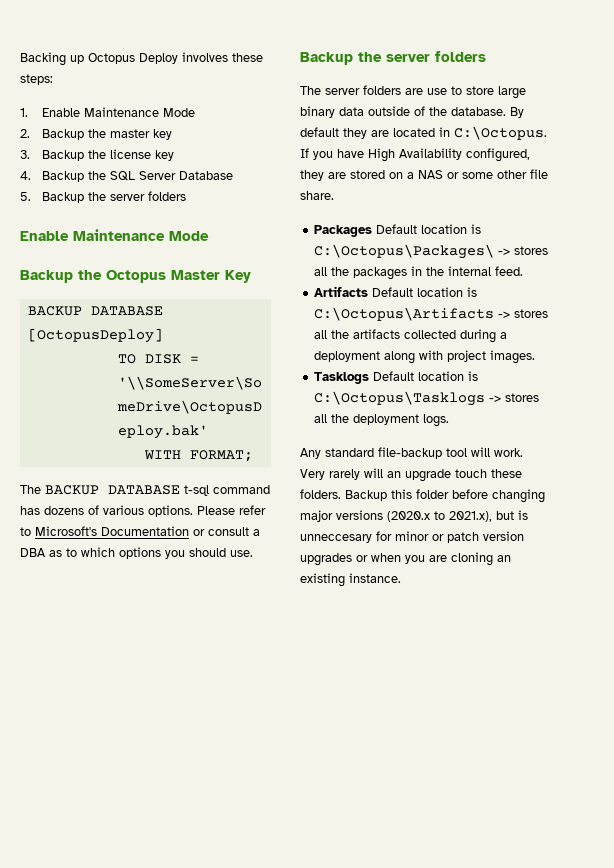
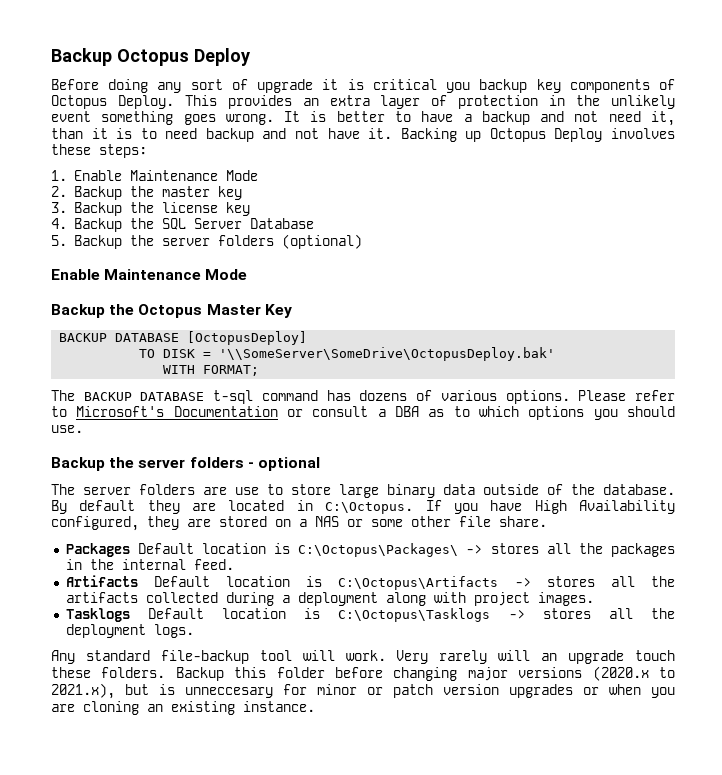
(20, 59) none -> [51,48,250,66] [51,79,675,93] [51,95,675,109] [51,111,676,126] [51,128,393,142] Backup Octopus Deploy // Before doing any sort of upgrade it is critical you backup key components of Octopus Deploy. This provides an extra layer of protection in the unlikely event something goes wrong. It is better to have a backup and not need it, than it is to need backup and not have it.
(186, 196) none -> [282,234,363,249] (optional)
(486, 56) none -> [247,457,320,471] - optional

